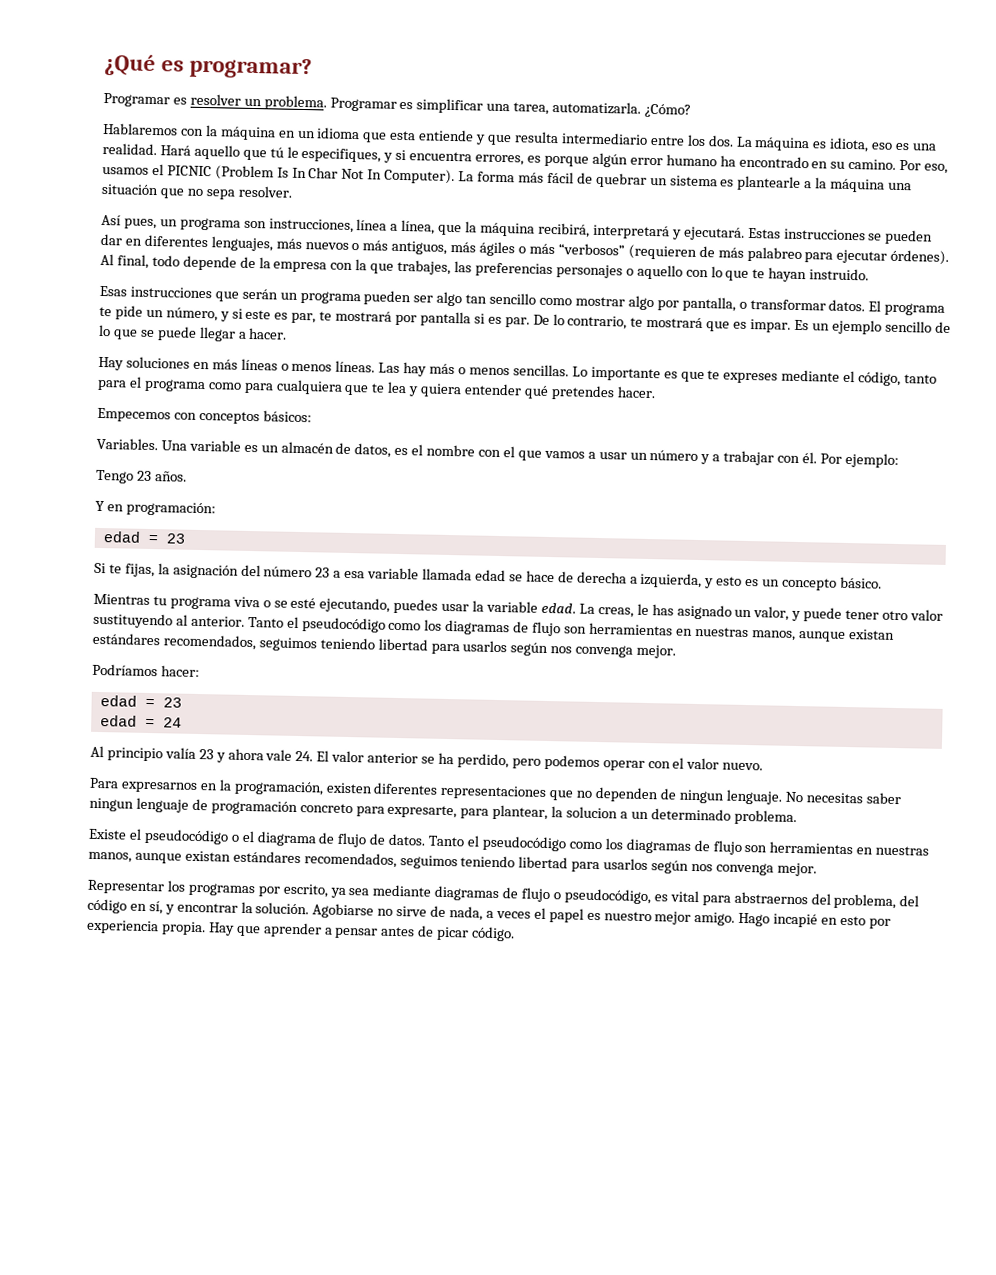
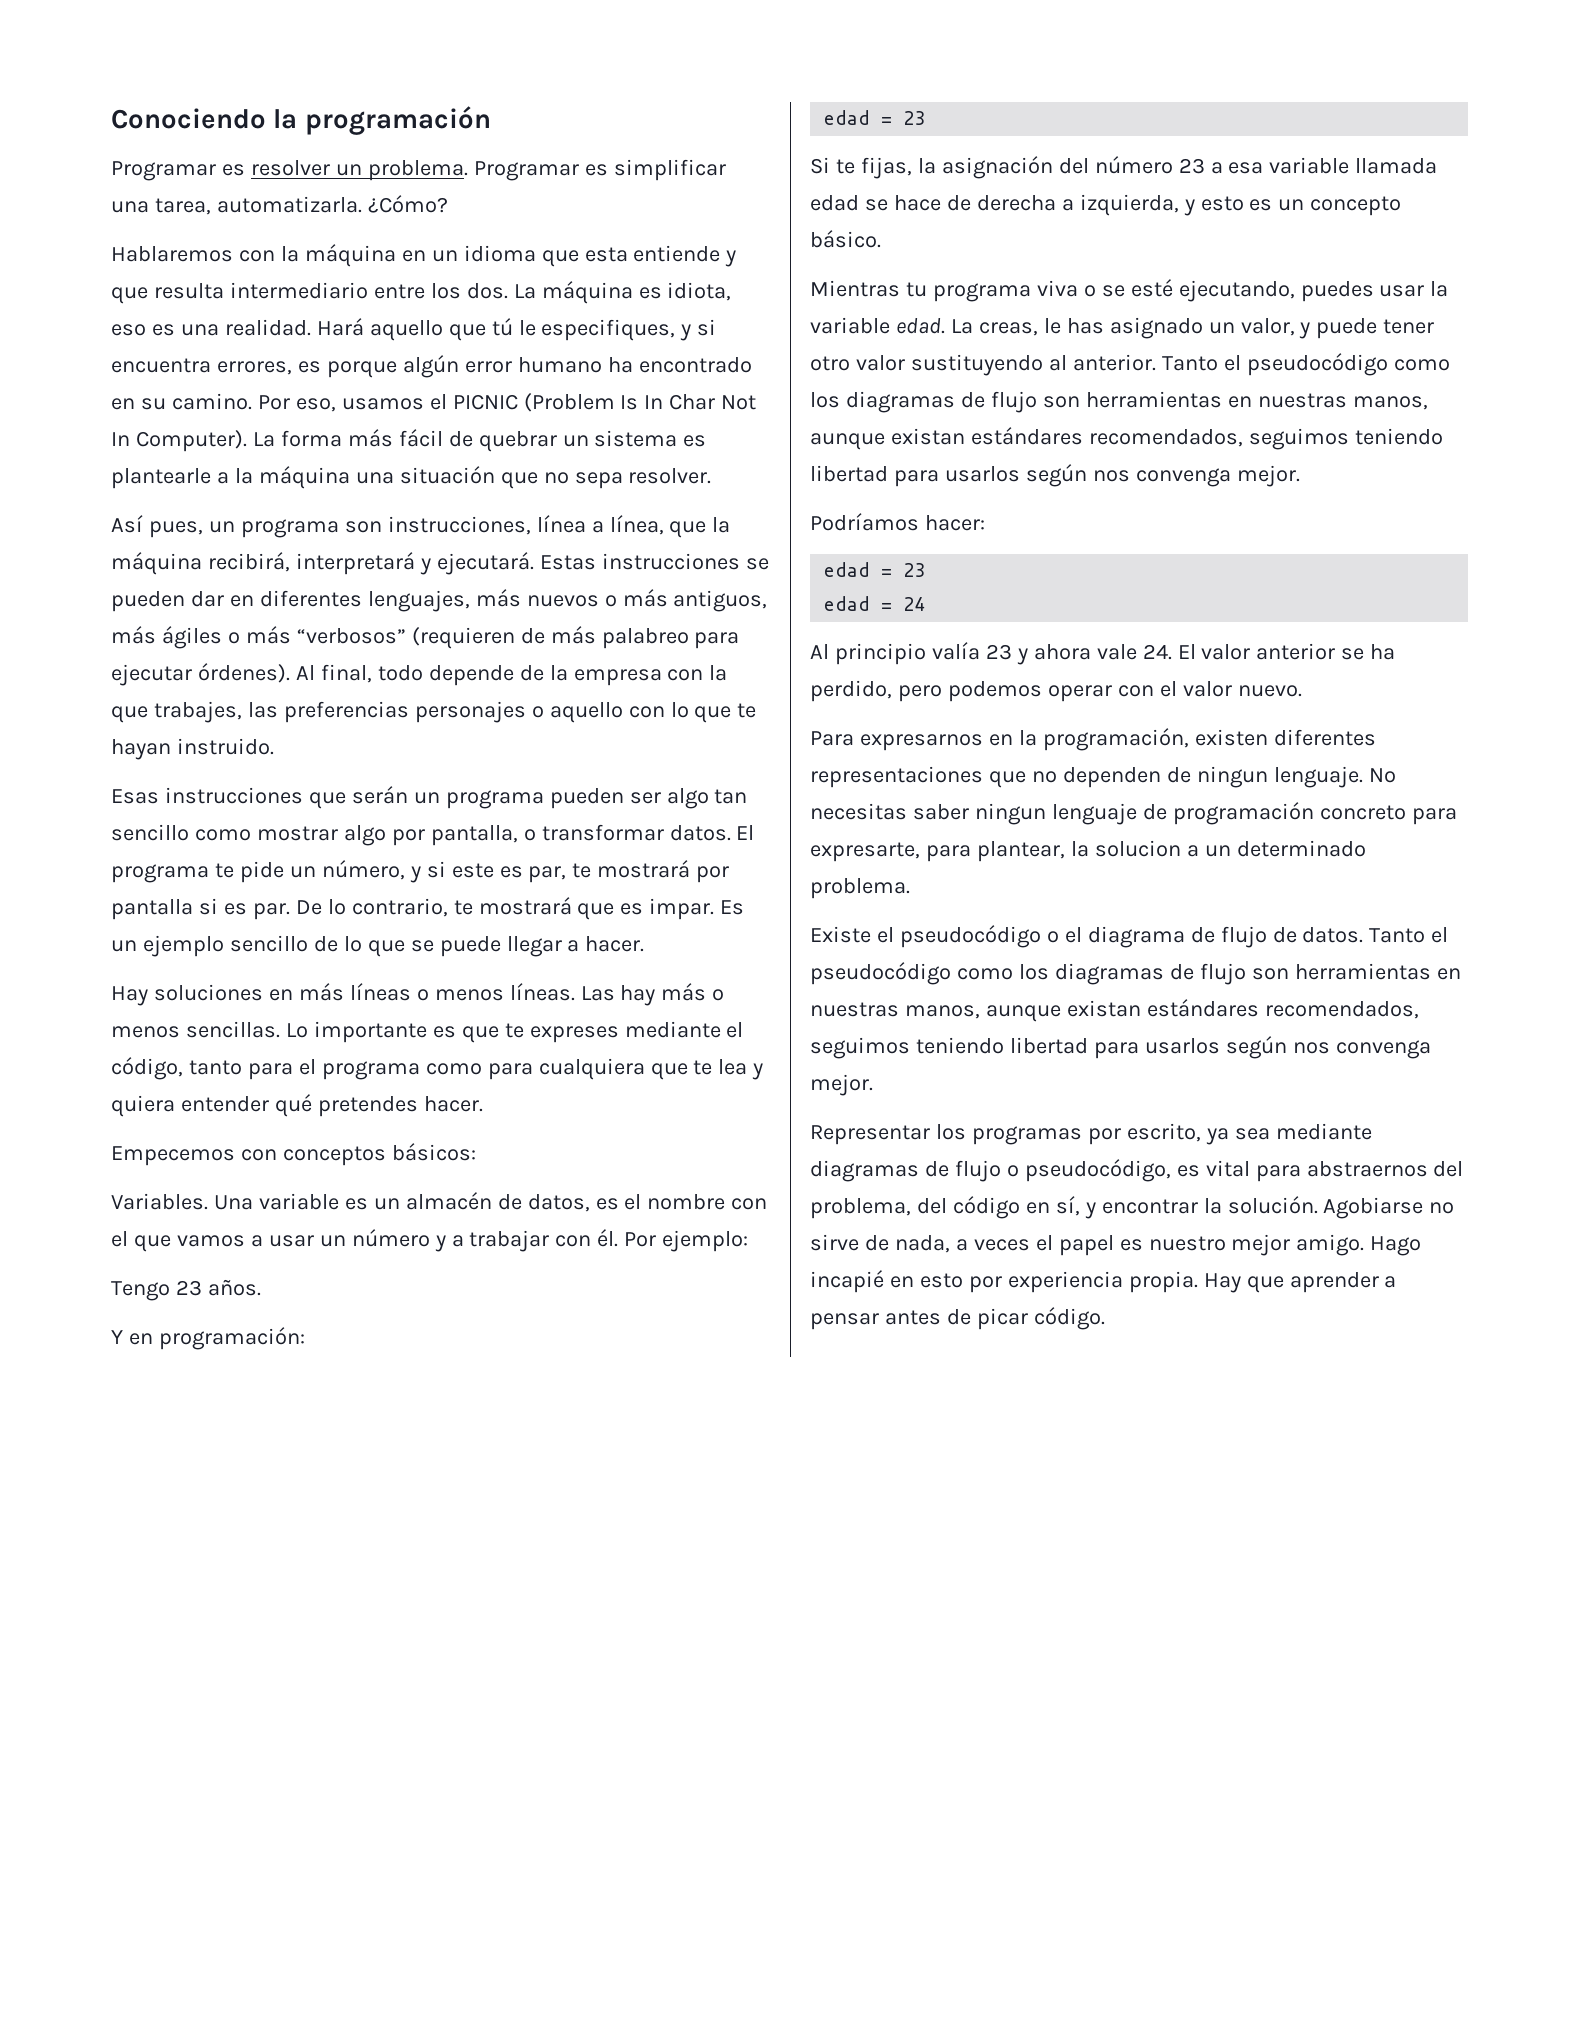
[104,53,313,80] ¿Qué es programar? -> [111,106,491,135] Conociendo la programación

